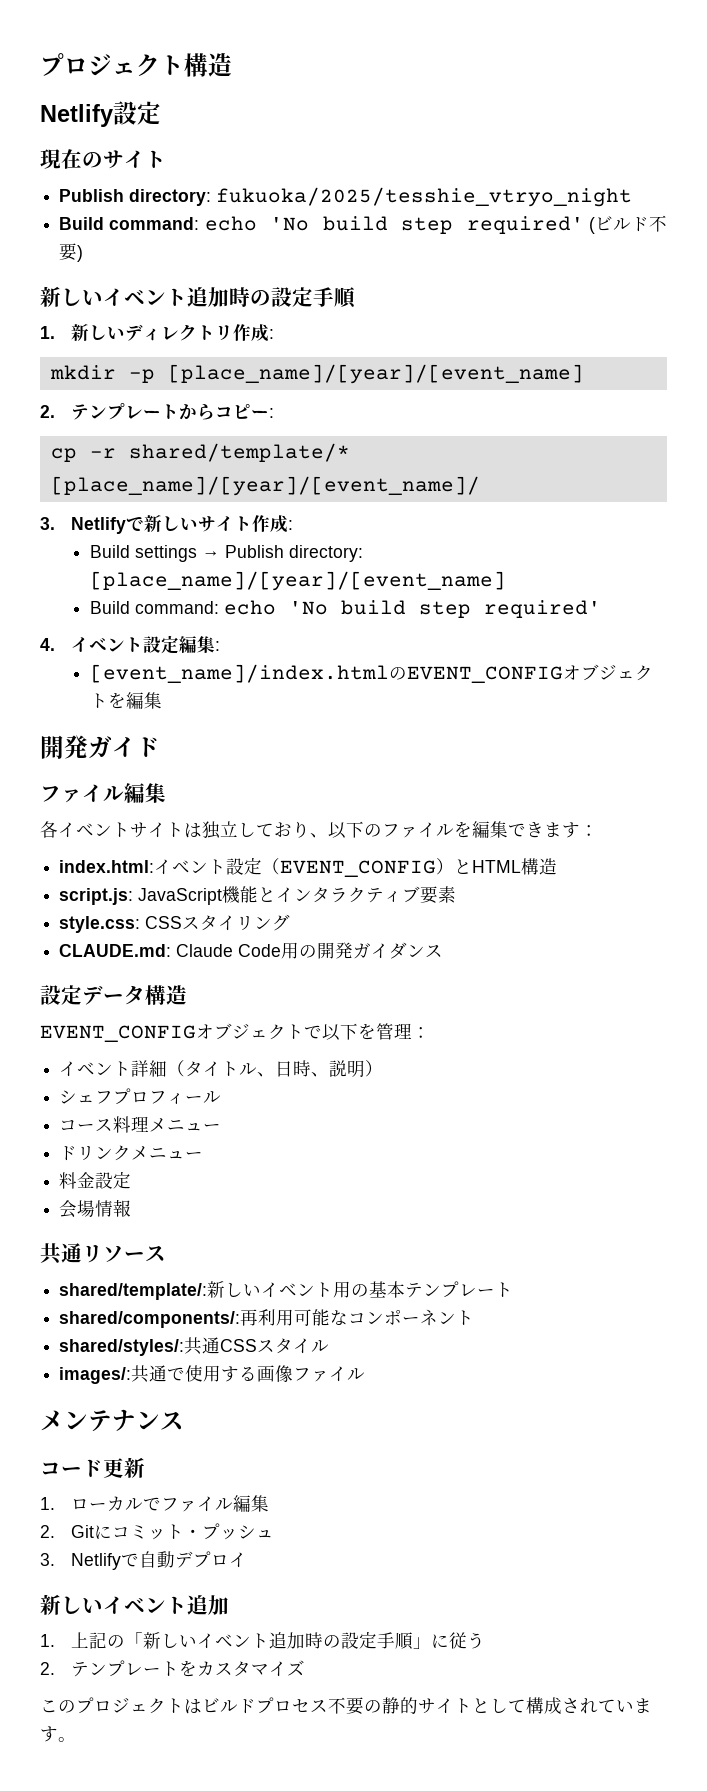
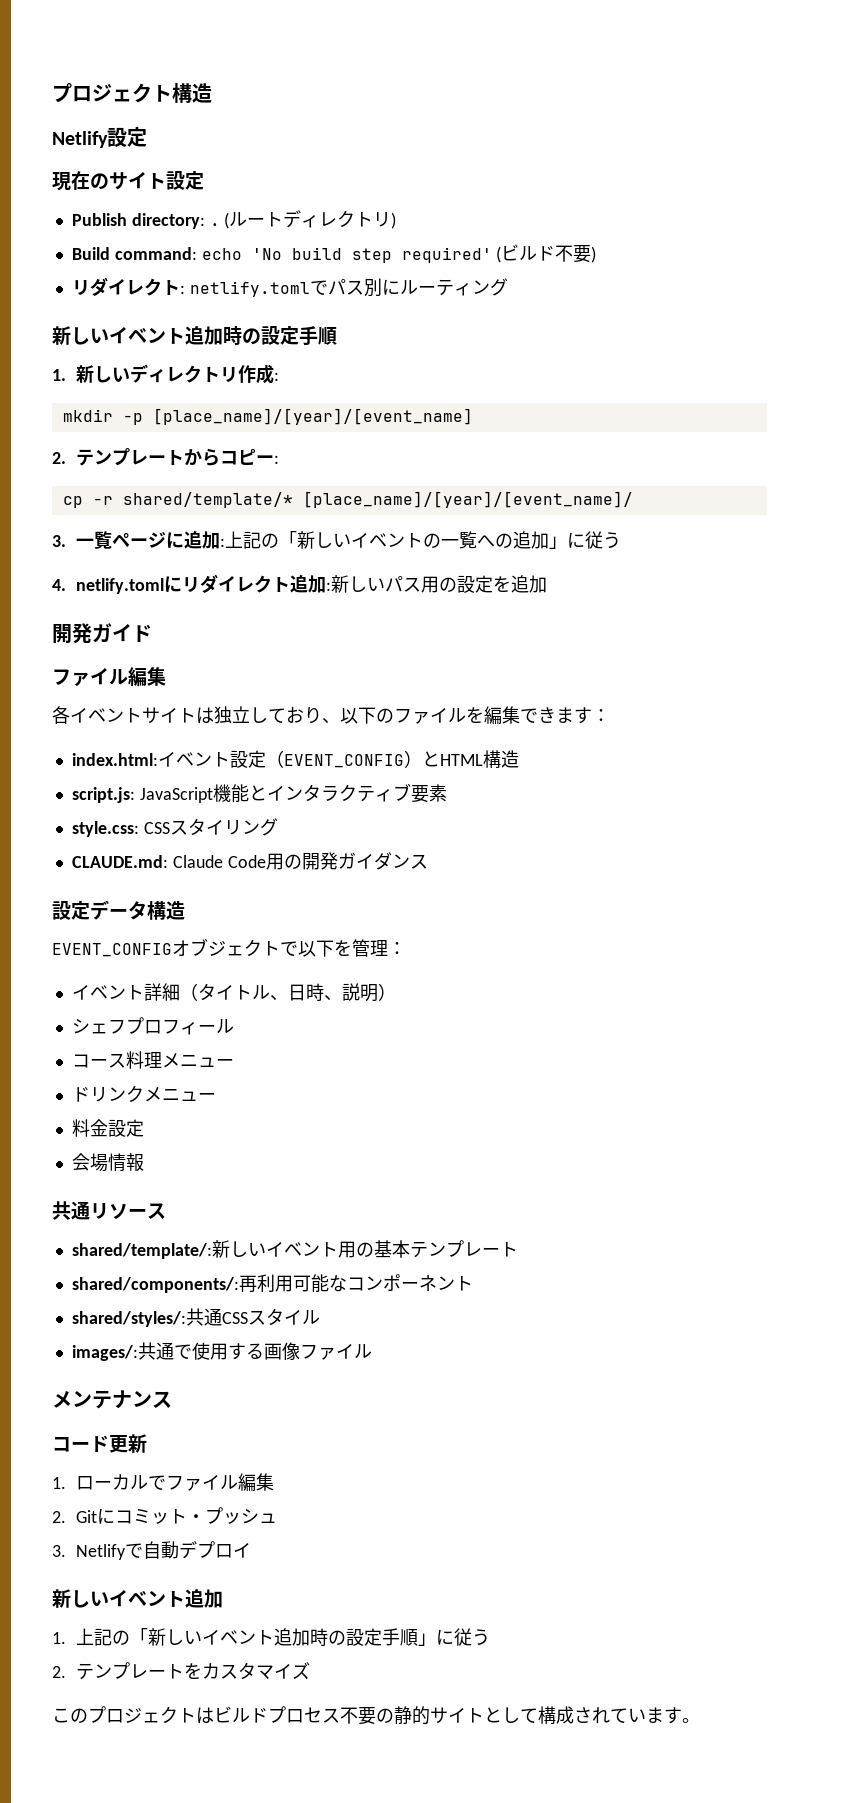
[59,187,633,207] // Publish directory: fukuoka/2025/tesshie_vtryo_night -> [166,171,204,190] [71,210,397,229] 設定 // Publish directory: . (ルートディレクトリ)
(84, 253) none -> [71,277,508,297] // リダイレクト: netlify.tomlでパス別にルーティング
[70,515,293,534] [89,545,363,562] [89,571,506,591] [89,600,601,618] [40,635,220,654] [89,664,653,683] [89,692,162,709] Netlifyで新しいサイト作成: // Build settings → Publish directory: [place_name]/[year]/[event_name] // Build command: echo 'No build step required' // 4.イベント設定編集: // [event_name]/index.htmlのEVENT_CONFIGオブジェクトを編集 -> [76,531,622,549] [52,574,548,594] 一覧ページに追加:上記の「新しいイベントの一覧への追加」に従う // 4. netlify.tomlにリダイレクト追加:新しいパス用の設定を追加

